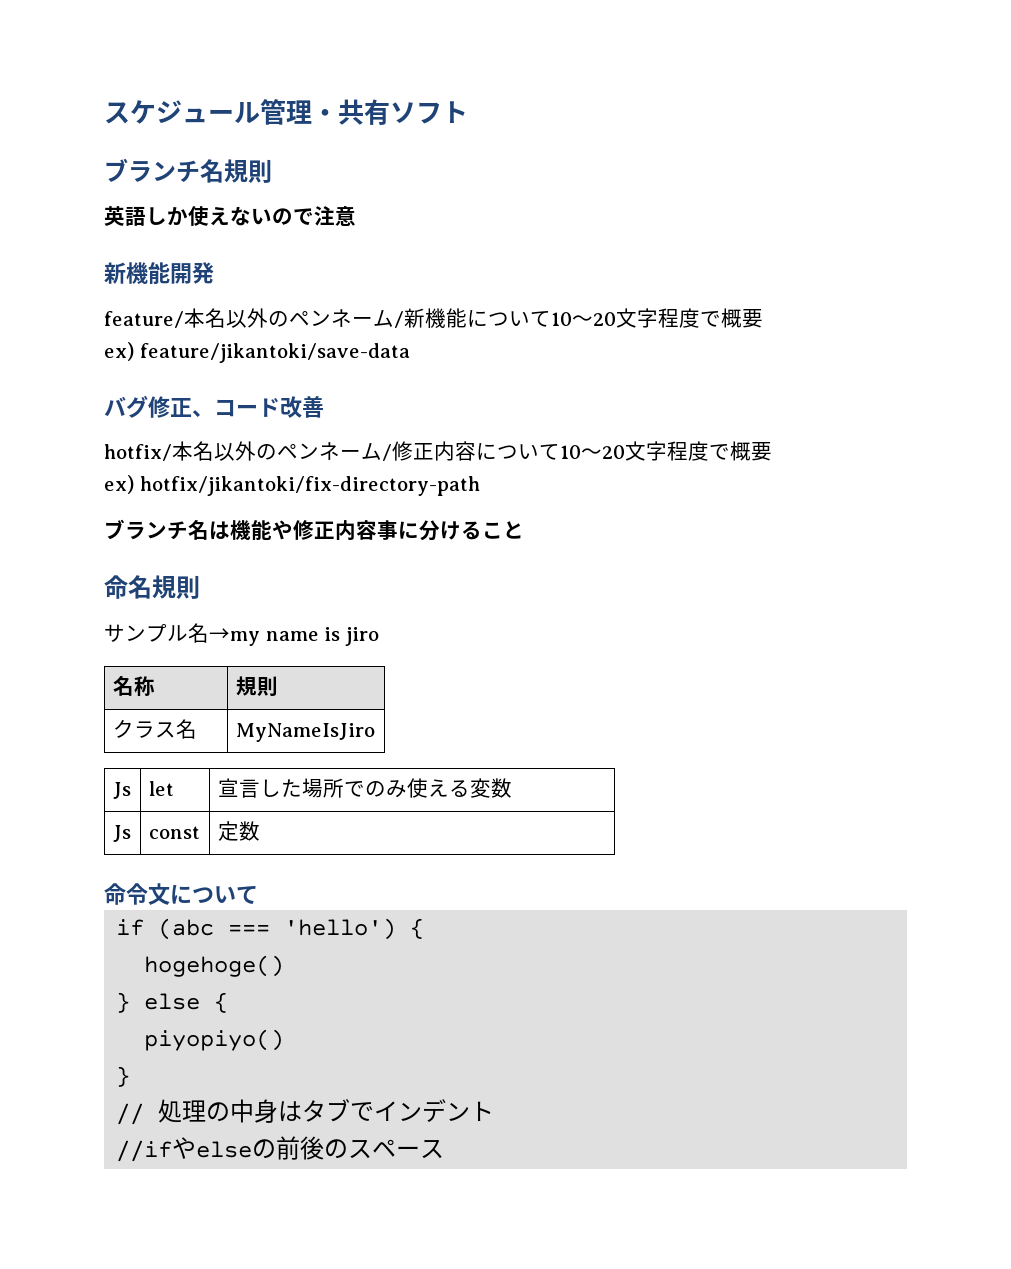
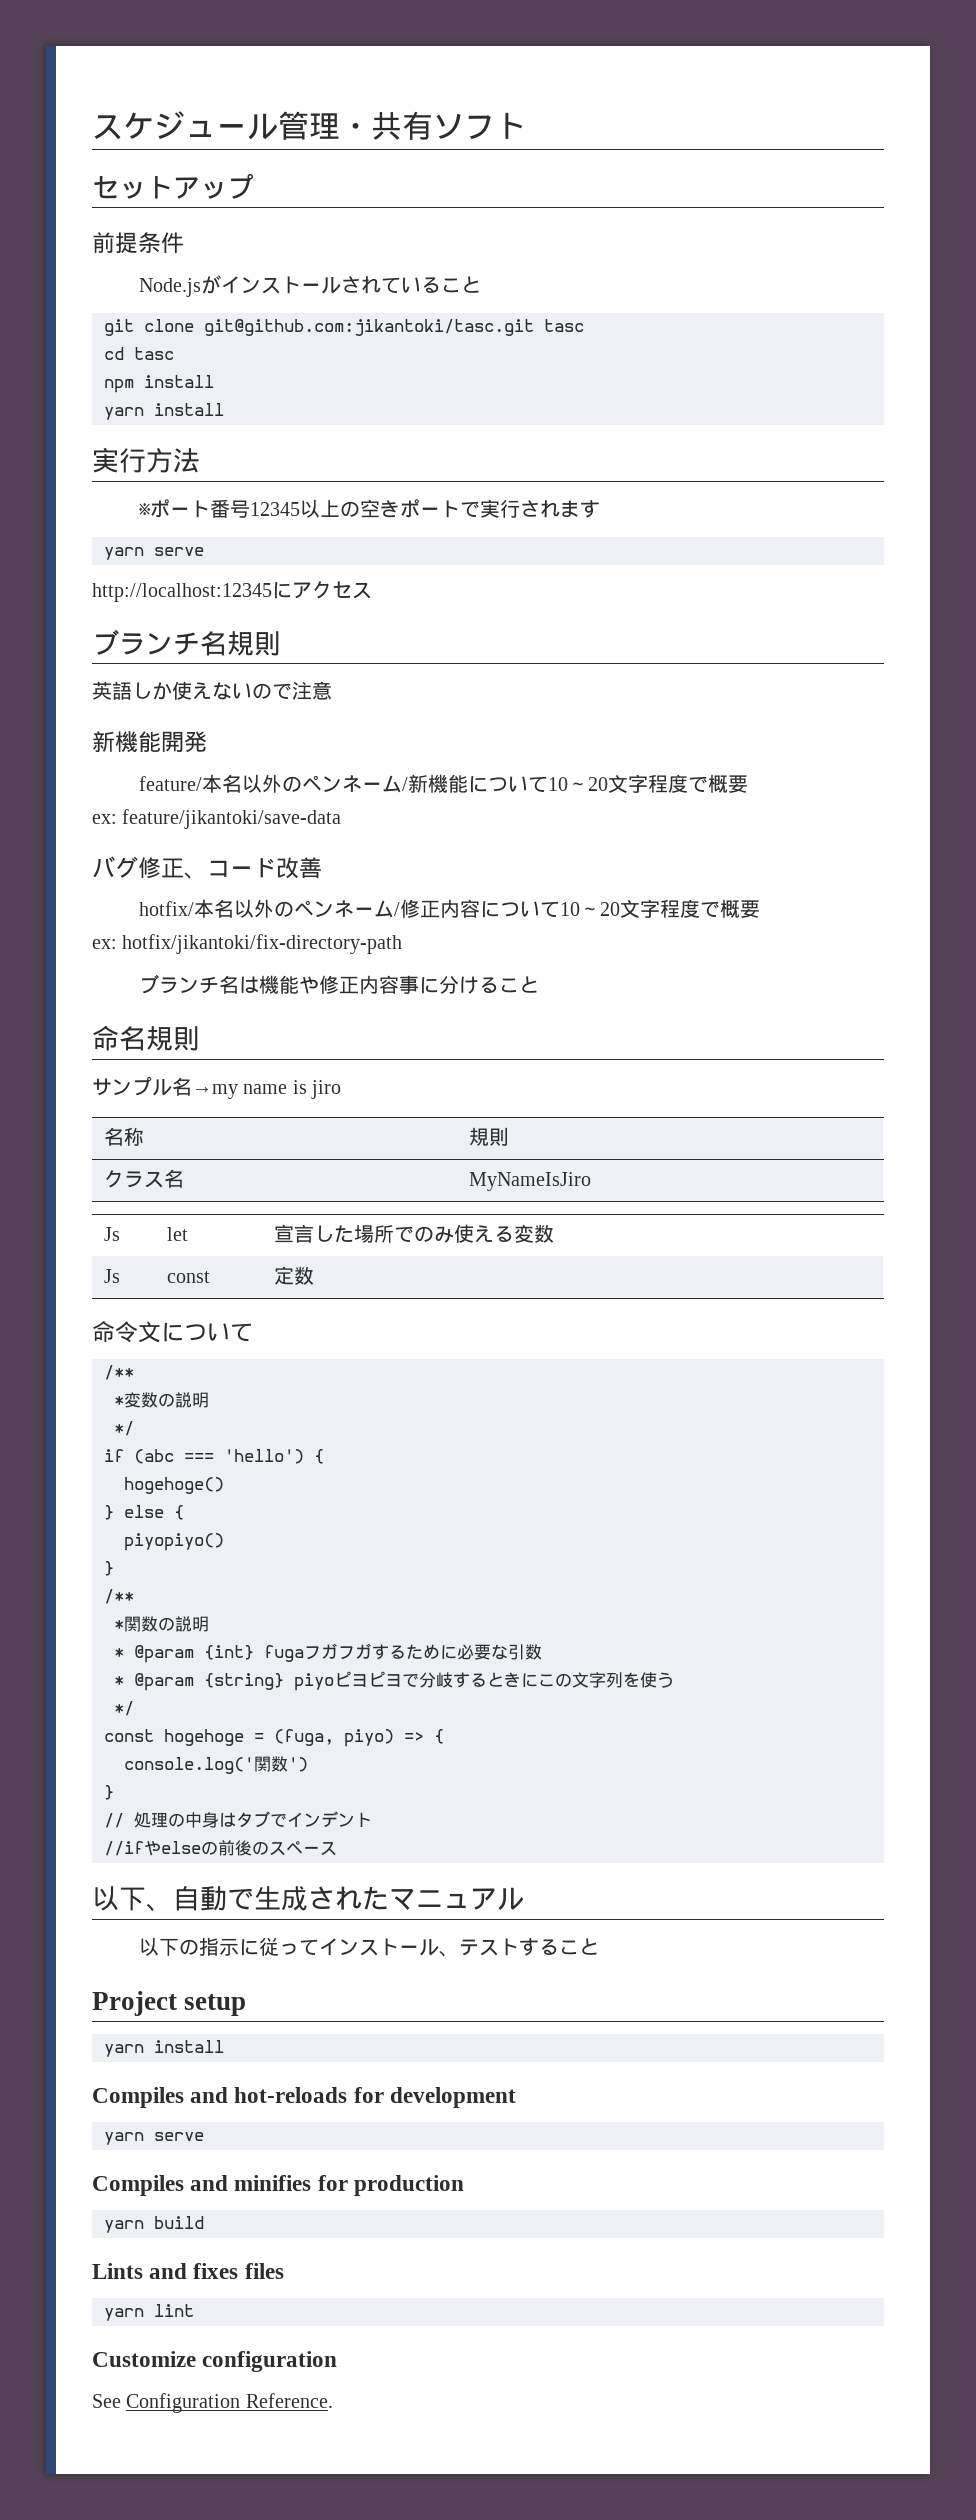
(468, 112) none -> [92,173,254,199] [92,232,184,254] [138,275,481,297] [104,319,584,336] [104,347,174,360] [104,375,214,393] [104,403,224,420] [92,447,200,473] [138,499,600,518] [104,547,204,560] [92,581,372,602] // セットアップ // 前提条件 // Node.jsがインストールされていること // git clone git@github.com:jikantoki/tasc.git tasc // cd tasc // npm install // yarn install // 実行方法 // ※ポート番号12345以上の空きポートで実行されます // yarn serve // http://localhost:12345にアクセス
[104,342,134,361] ex) -> [92,814,117,824] ex:
[104,475,134,494] ex) -> [92,939,117,949] ex:
(258, 895) none -> [104,1365,134,1380] [114,1392,209,1408] [114,1421,134,1436] // /** // *変数の説明 // */
(131, 1076) none -> [104,1589,134,1604] [114,1616,209,1632] [114,1643,542,1663] [114,1671,674,1691] [114,1701,134,1716] [104,1729,444,1747] [124,1756,308,1774] [104,1785,114,1800] // /** // *関数の説明 // * @param {int} fugaフガフガするために必要な引数 // * @param {string} piyoピヨピヨで分岐するときにこの文字列を使う // */ // const hogehoge = (fuga, piyo) => { // console.log('関数') // }
(445, 1149) none -> [92,1886,524,1912] [138,1937,599,1957] [92,1991,247,2016] [104,2040,224,2057] [92,2087,516,2108] [104,2132,204,2145] [92,2175,464,2196] [104,2216,204,2233] [92,2263,284,2279] [104,2304,194,2321] [92,2351,338,2372] [92,2393,333,2413] // 以下、自動で生成されたマニュアル // 以下の指示に従ってインストール、テストすること // Project setup // yarn install // Compiles and hot-reloads for development // yarn serve // Compiles and minifies for production // yarn build // Lints and fixes files // yarn lint // Customize configuration // See Configuration Reference.

